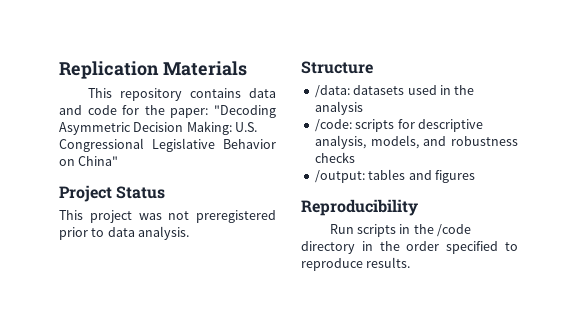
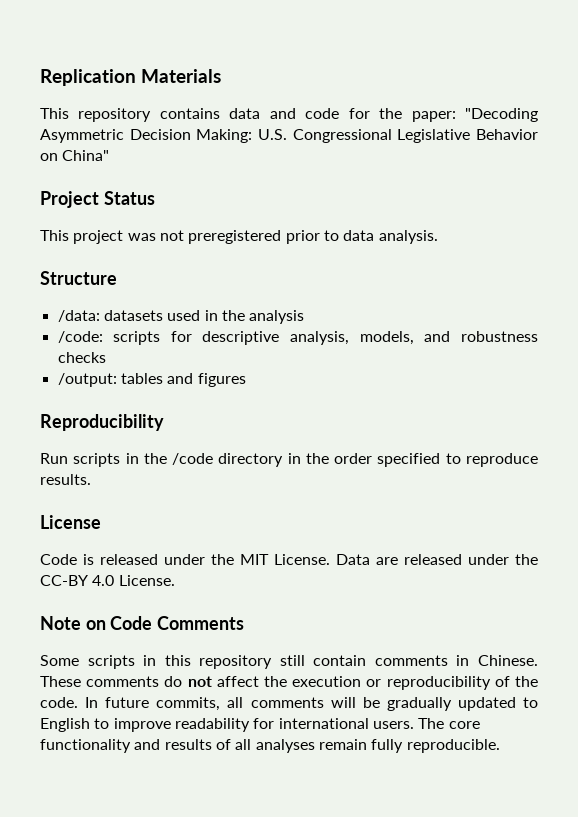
(411, 262) none -> [40,515,101,529] [40,554,538,565] [40,575,175,586] [40,616,245,630] [40,655,538,669] [40,676,538,690] [40,697,539,711] [40,718,480,732] [40,739,500,753] // License // Code is released under the MIT License. Data are released under the CC-BY 4.0 License. // Note on Code Comments // Some scripts in this repository still contain comments in Chinese. These comments do not affect the execution or reproducibility of the code. In future commits, all comments will be gradually updated to English to improve readability for international users. The core functionality and results of all analyses remain fully reproducible.

